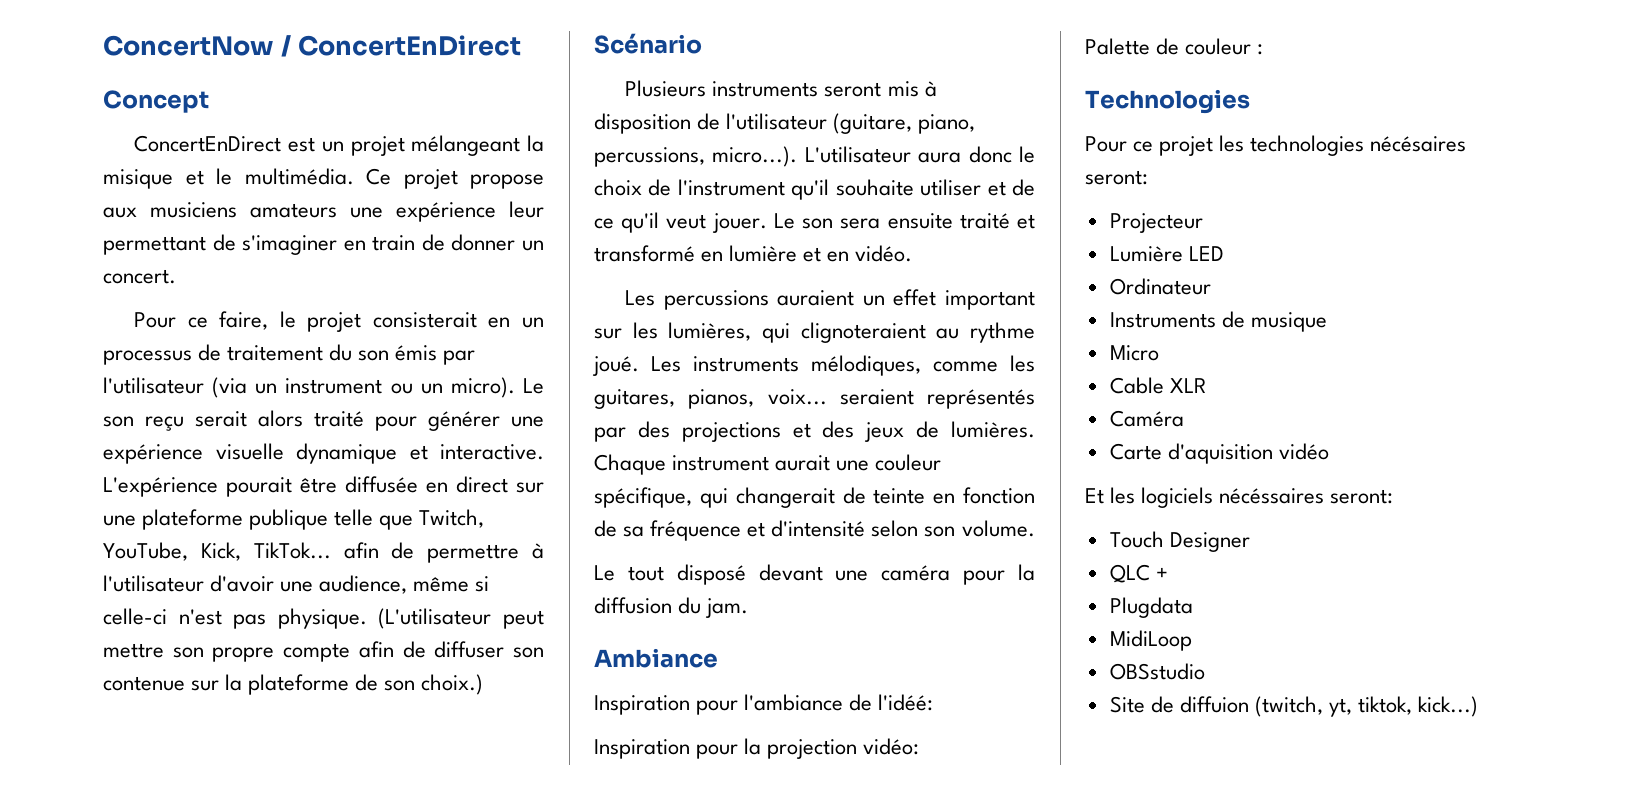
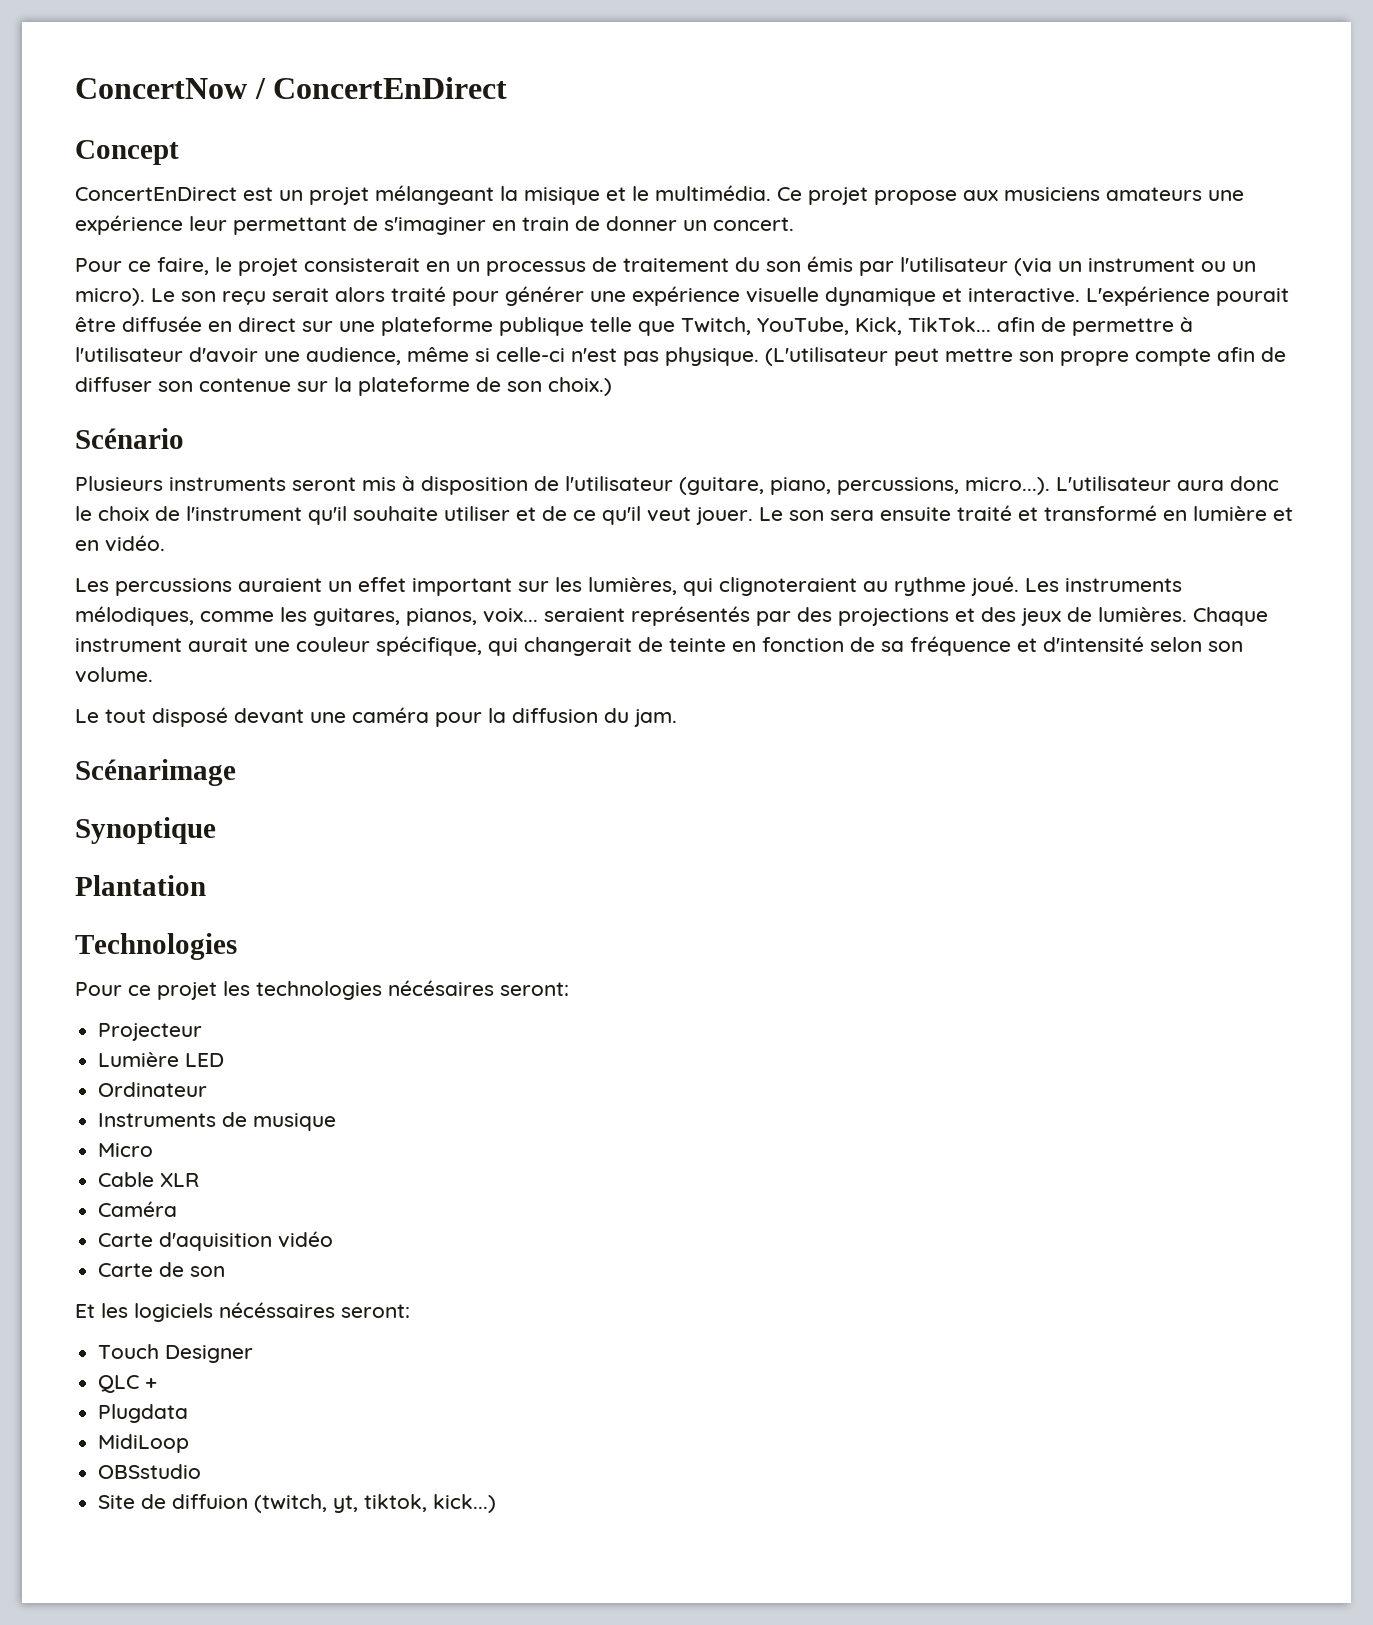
[594,648,718,668] [594,694,934,715] [594,738,920,759] [1085,38,1264,55] Ambiance // Inspiration pour l'ambiance de l'idéé: // Inspiration pour la projection vidéo: // Palette de couleur : -> [75,759,236,786] [75,817,216,844] [75,875,206,896] Scénarimage // Synoptique // Plantation
(1329, 451) none -> [98,1262,226,1277] // Carte de son

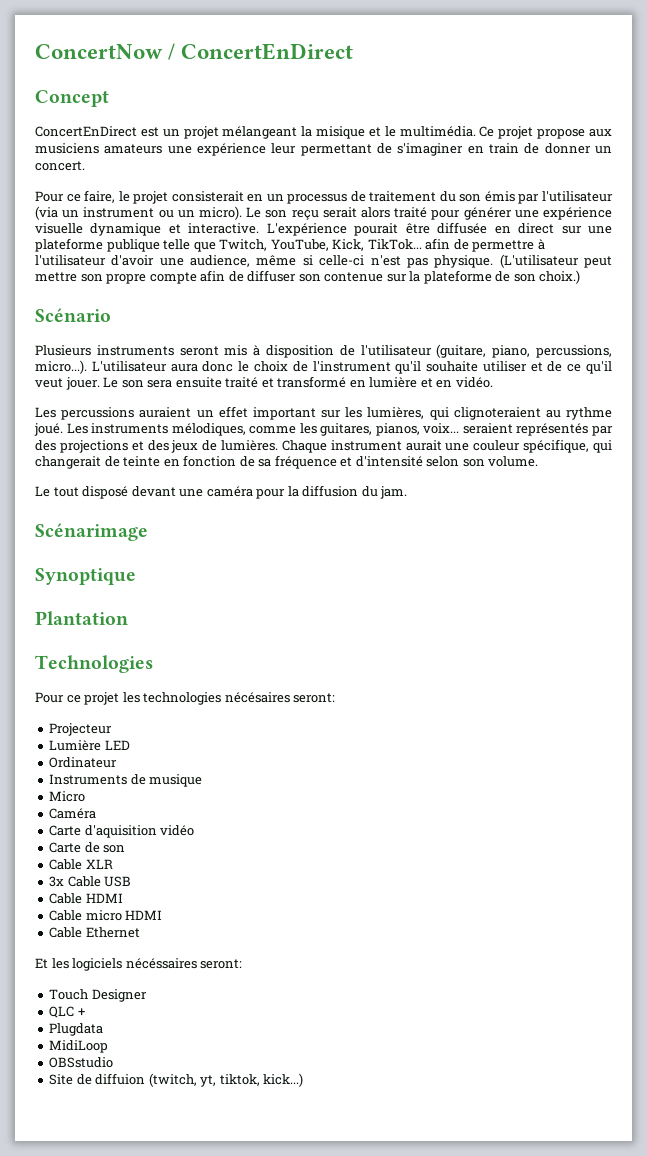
[98,1172,200,1187] // Cable XLR -> (86, 796) none
(226, 1271) none -> [49,859,113,870] [49,876,132,887] [49,893,123,904] [49,910,163,921] [49,927,140,938] // Cable XLR // 3x Cable USB // Cable HDMI // Cable micro HDMI // Cable Ethernet

